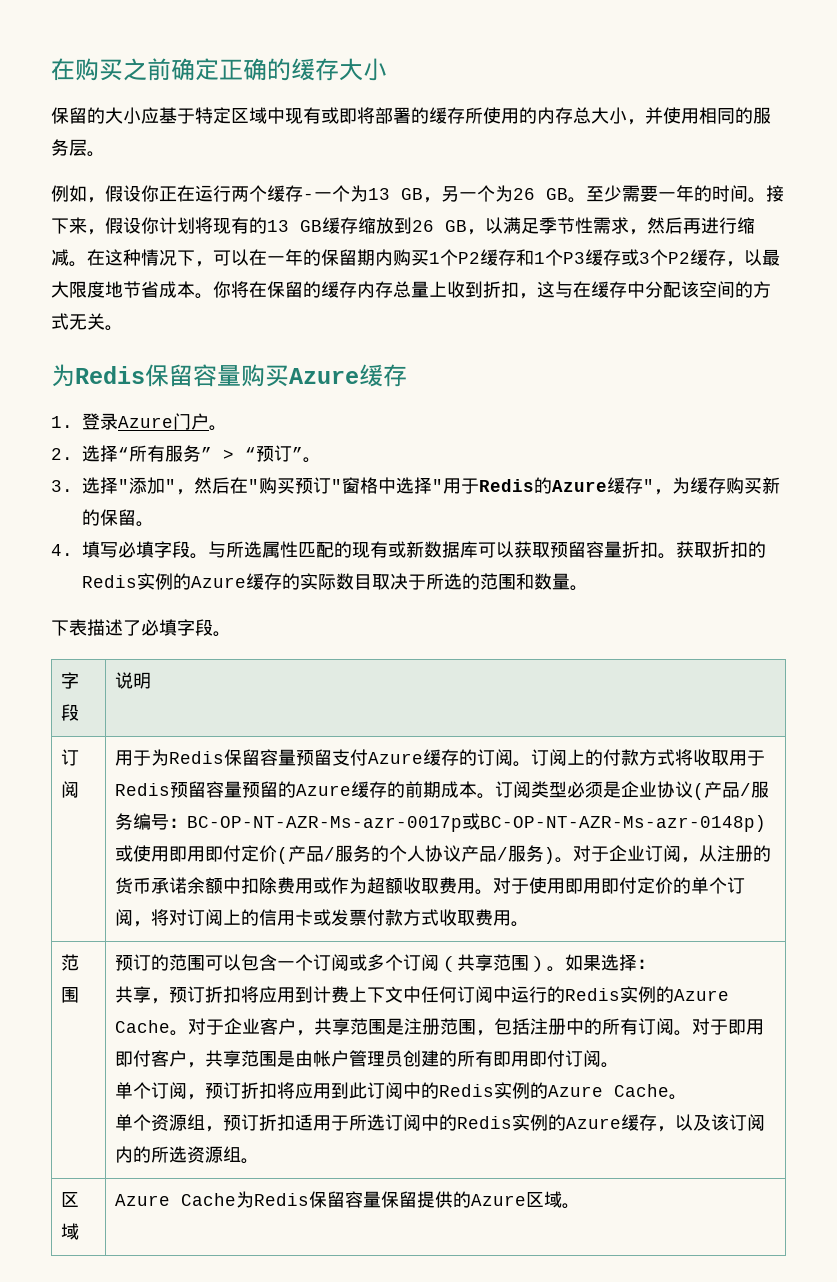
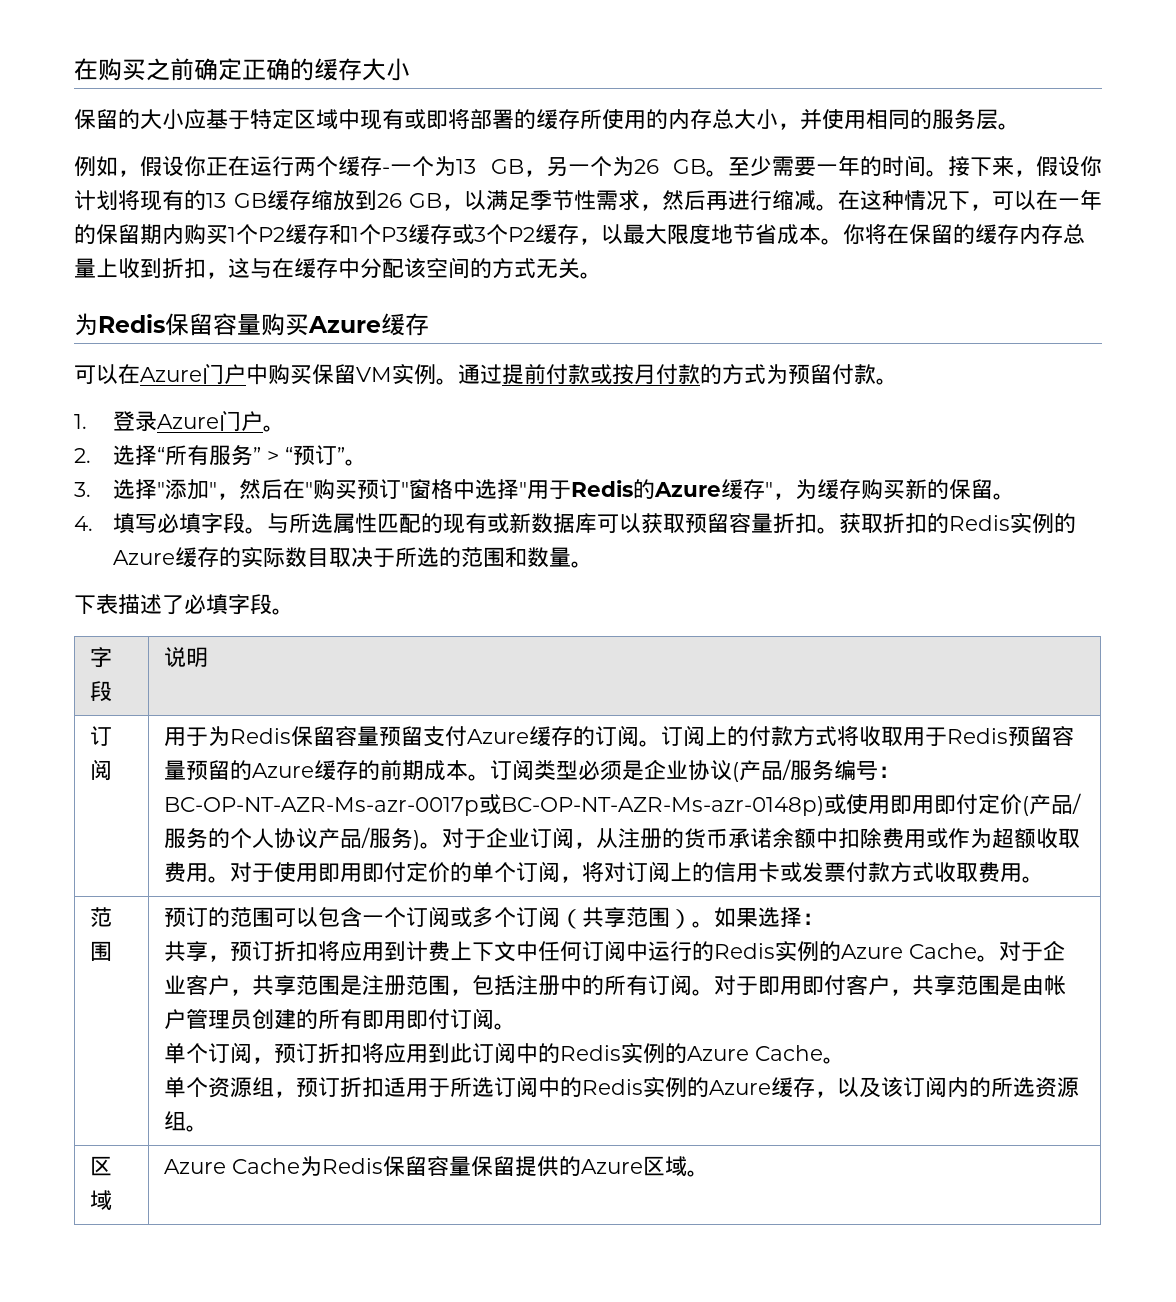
(407, 375) none -> [74,363,898,385] // 可以在Azure门户中购买保留VM实例。通过提前付款或按月付款的方式为预留付款。

